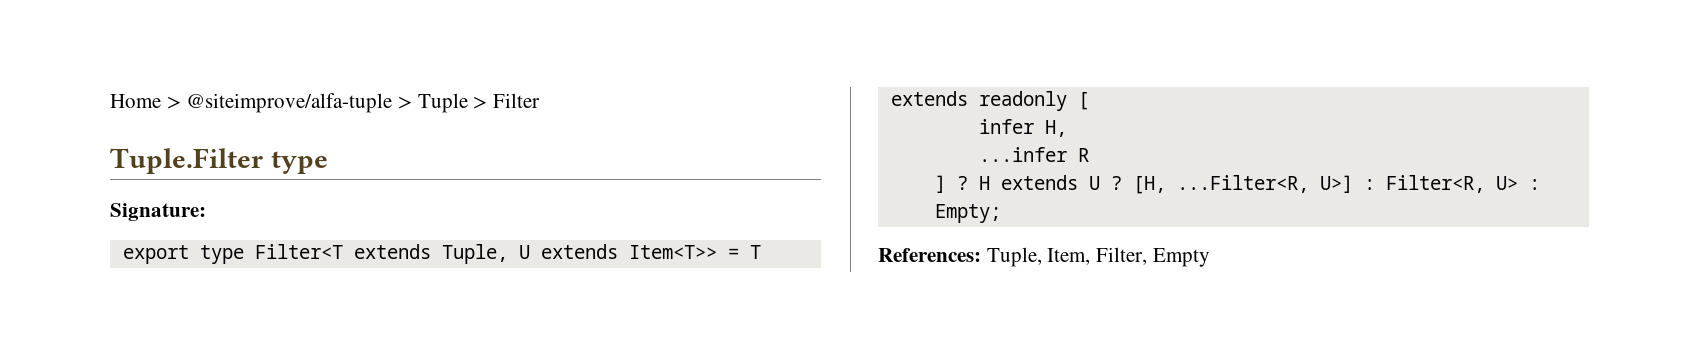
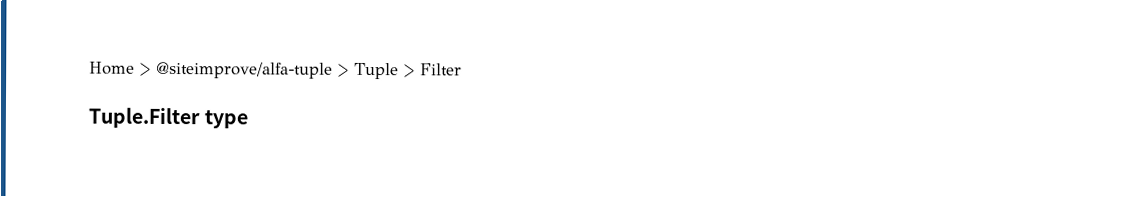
[110,203,206,221] [122,244,761,264] [890,91,1089,111] [978,119,1067,137] [978,147,1089,162] [934,175,1540,194] [934,204,1001,223] [878,247,1210,267] // Signature: // export type Filter<T extends Tuple, U extends Item<T>> = T extends readonly [ // infer H, // ...infer R // ] ? H extends U ? [H, ...Filter<R, U>] : Filter<R, U> : Empty; // References: Tuple, Item, Filter, Empty -> (249, 119) none

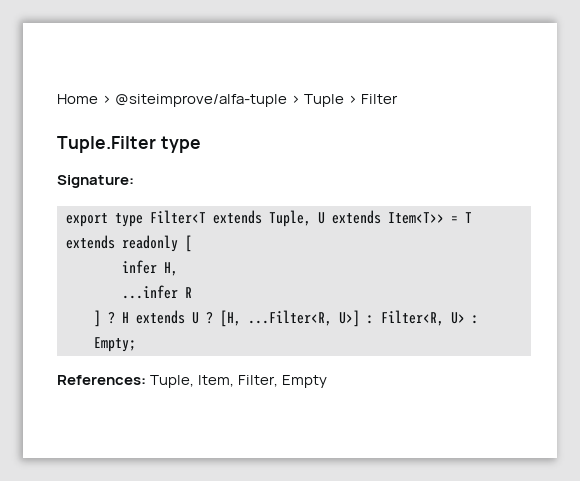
(249, 119) none -> [57,175,134,188] [66,210,472,227] [66,235,192,252] [122,260,178,276] [122,285,192,299] [94,310,479,327] [94,337,136,352] [57,375,328,388] // Signature: // export type Filter<T extends Tuple, U extends Item<T>> = T extends readonly [ // infer H, // ...infer R // ] ? H extends U ? [H, ...Filter<R, U>] : Filter<R, U> : Empty; // References: Tuple, Item, Filter, Empty

